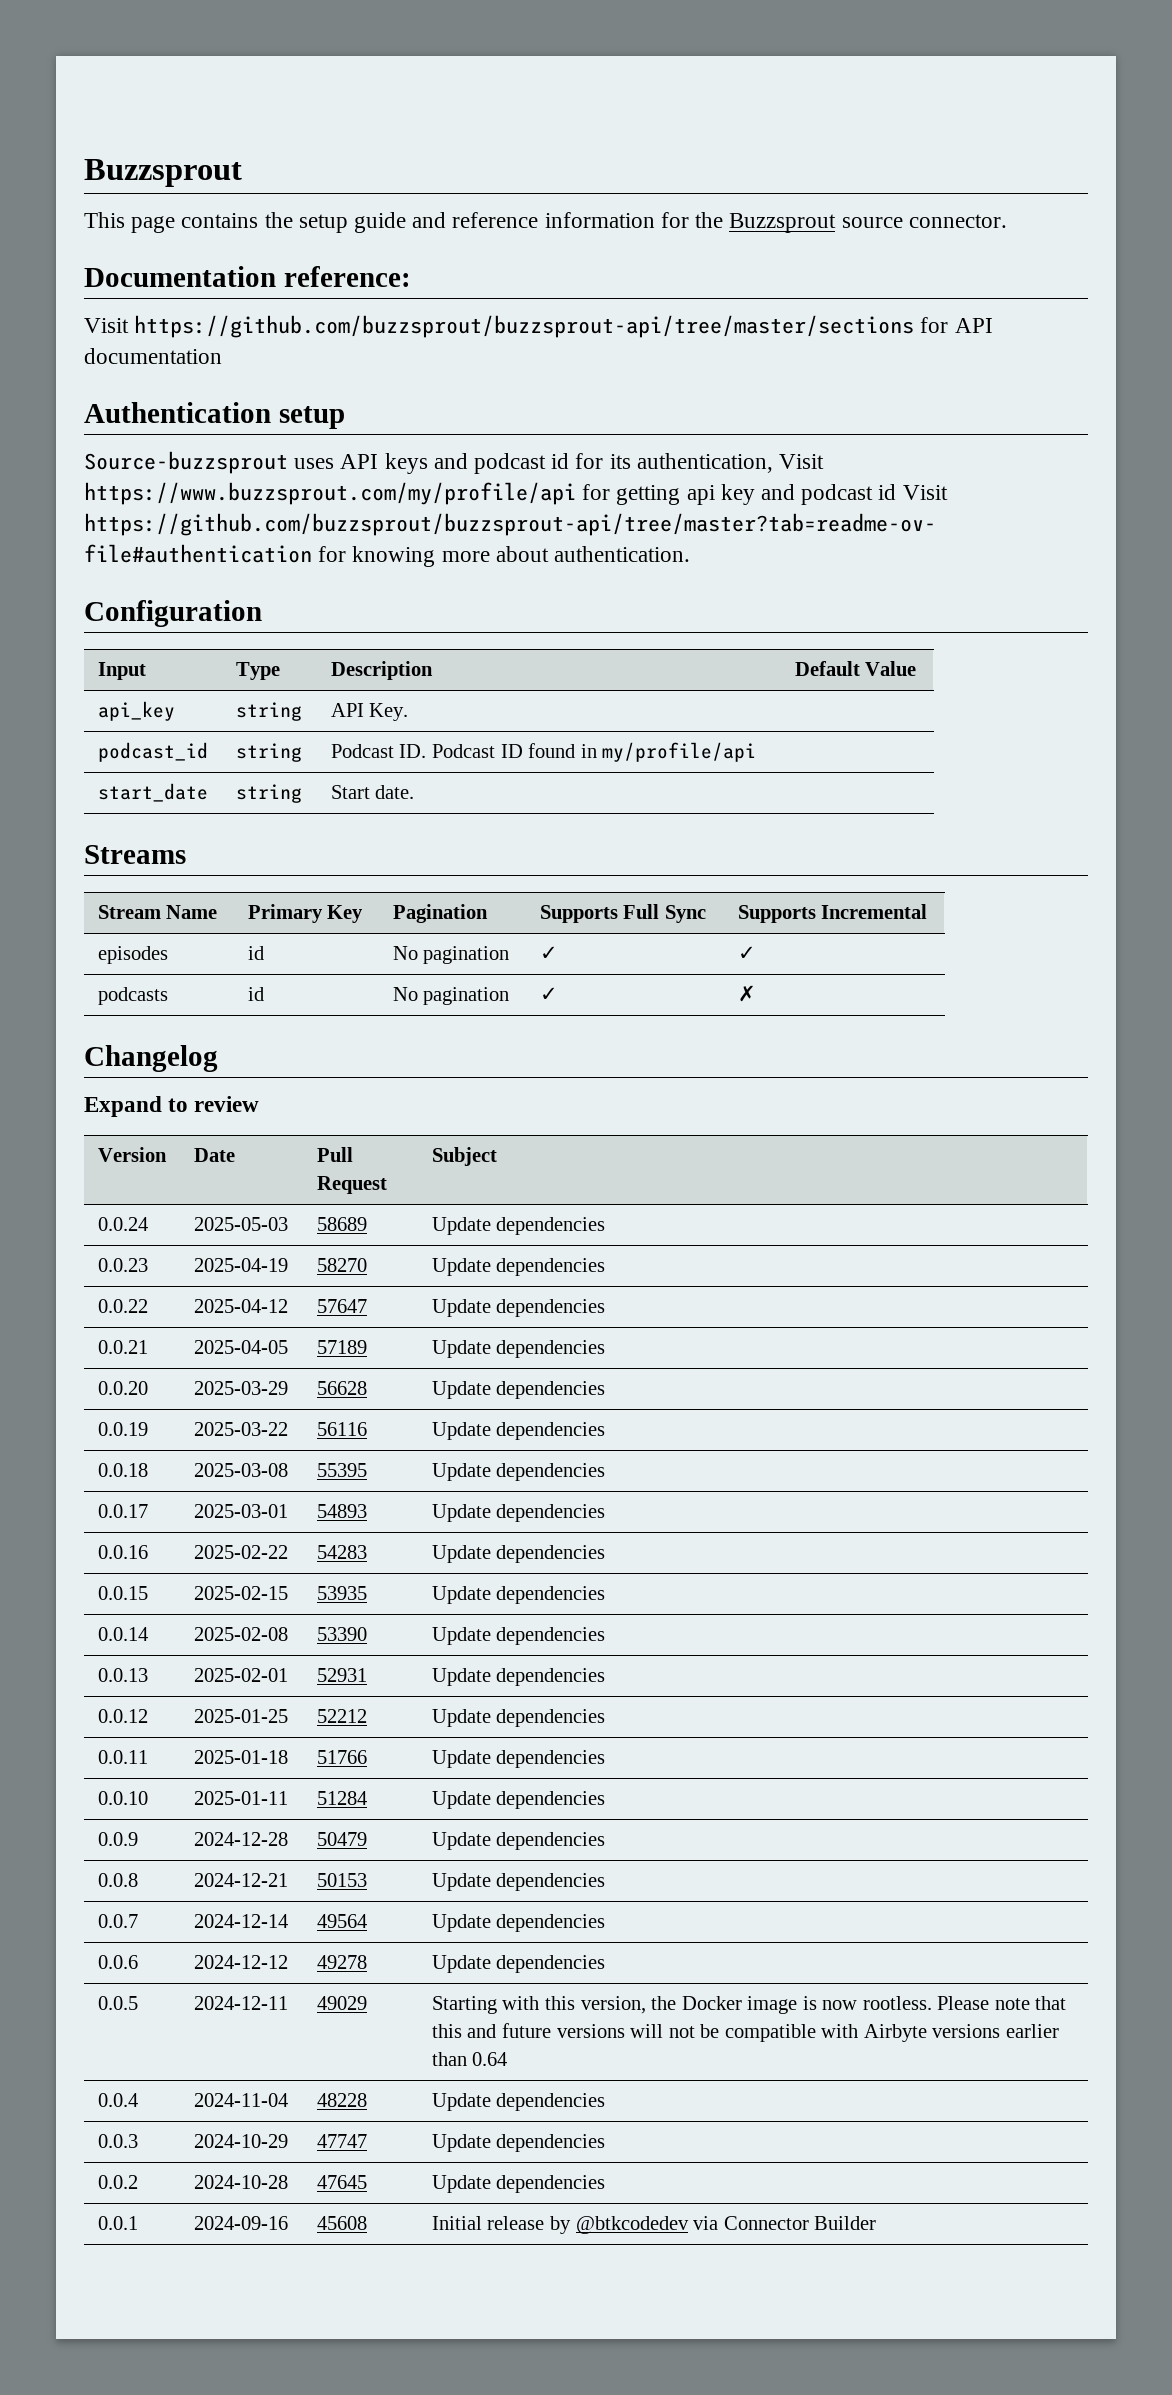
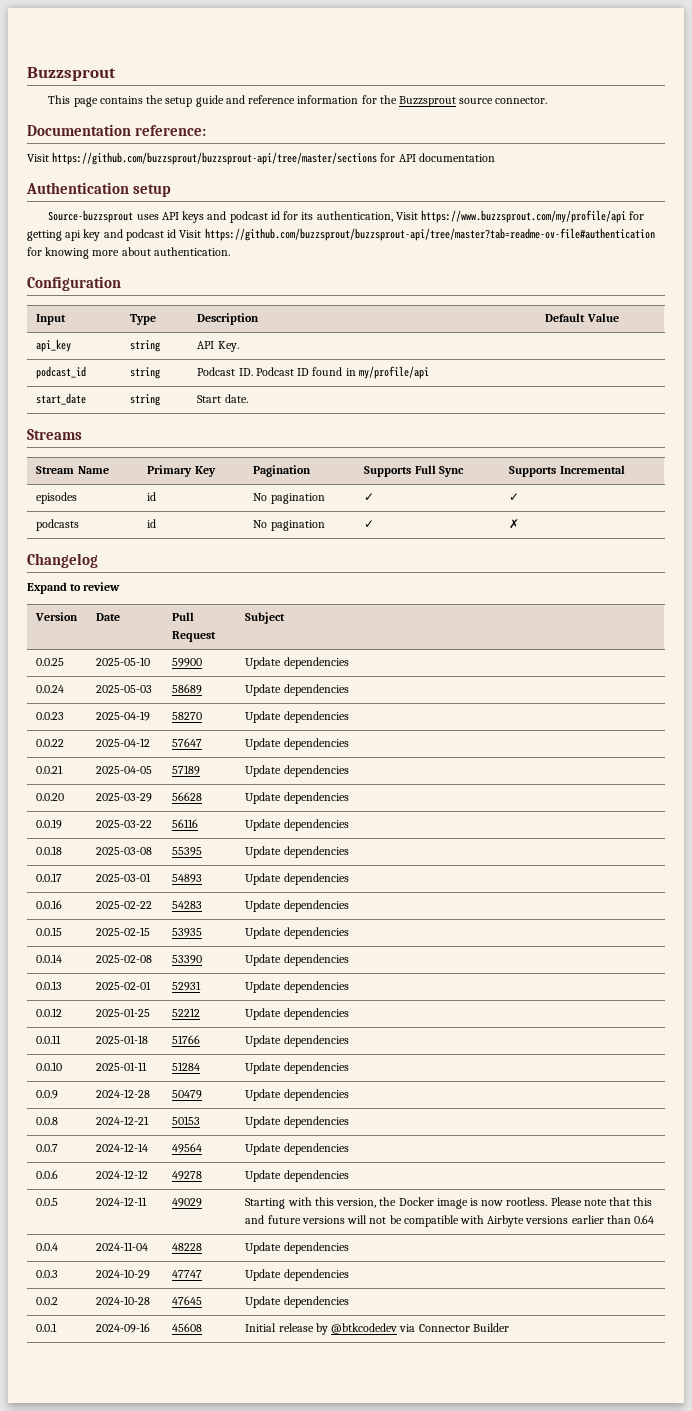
(497, 1156) none -> [36,658,65,666] [96,657,151,666] [172,658,203,667] [245,657,349,669] // 0.0.25 | 2025-05-10 | 59900 | Update dependencies

